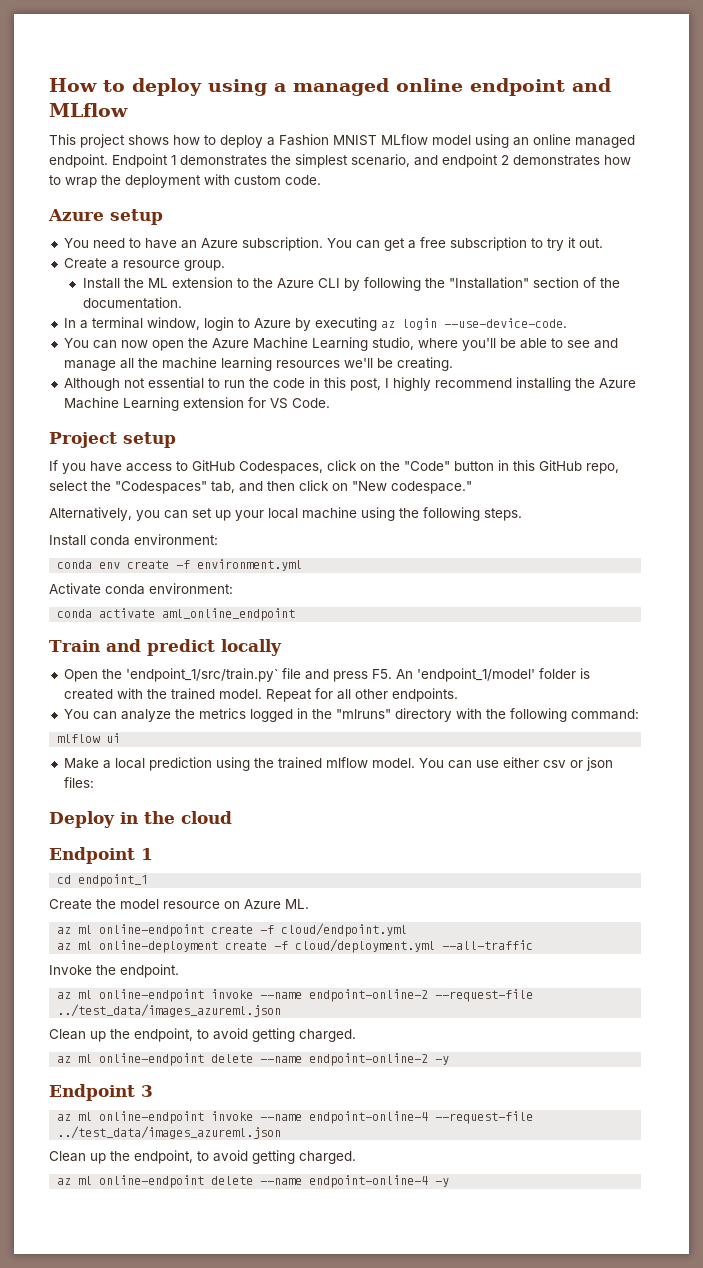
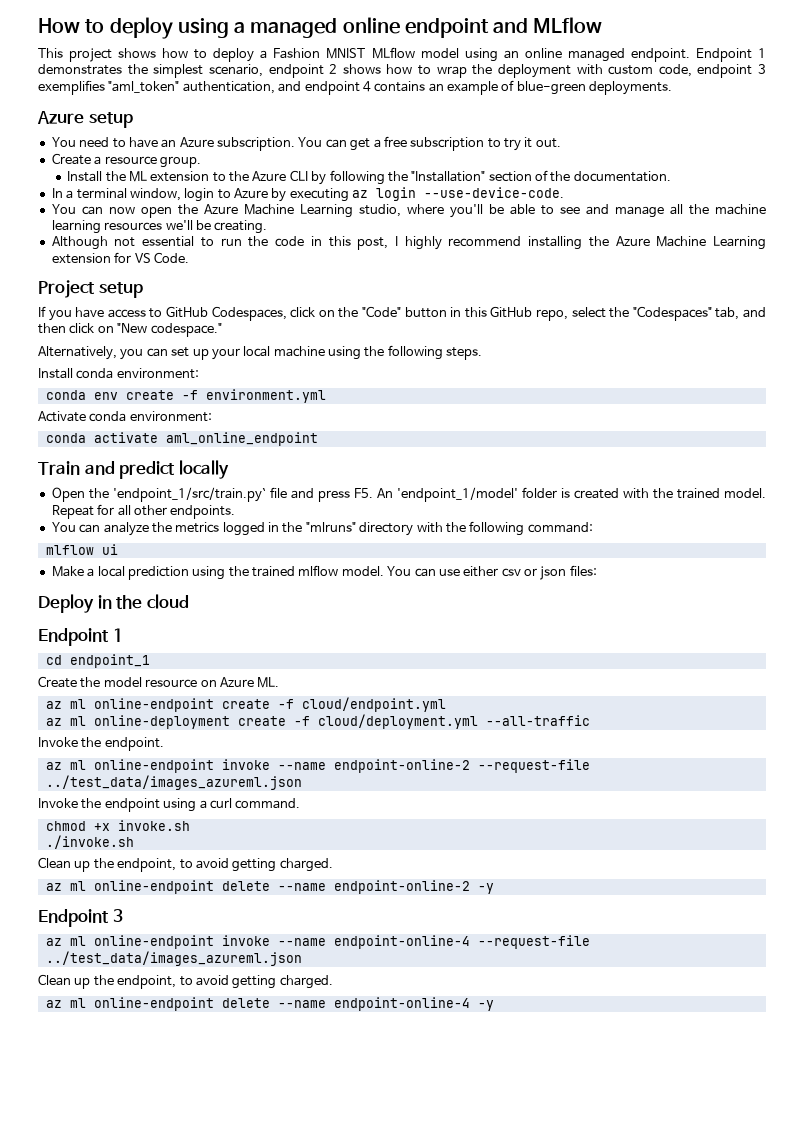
[414,155,438,166] and -> (263, 70) none
[513,155,600,166] demonstrates -> [342,64,381,74] shows
[285,175,321,185] code. -> [658,64,766,78] [38,80,673,95] code, endpoint 3 exemplifies "aml_token" authentication, and endpoint 4 contains an example of blue-green deployments.
(282, 1010) none -> [38,798,301,812] [45,820,190,831] [45,835,134,849] // Invoke the endpoint using a curl command. // chmod +x invoke.sh // ./invoke.sh

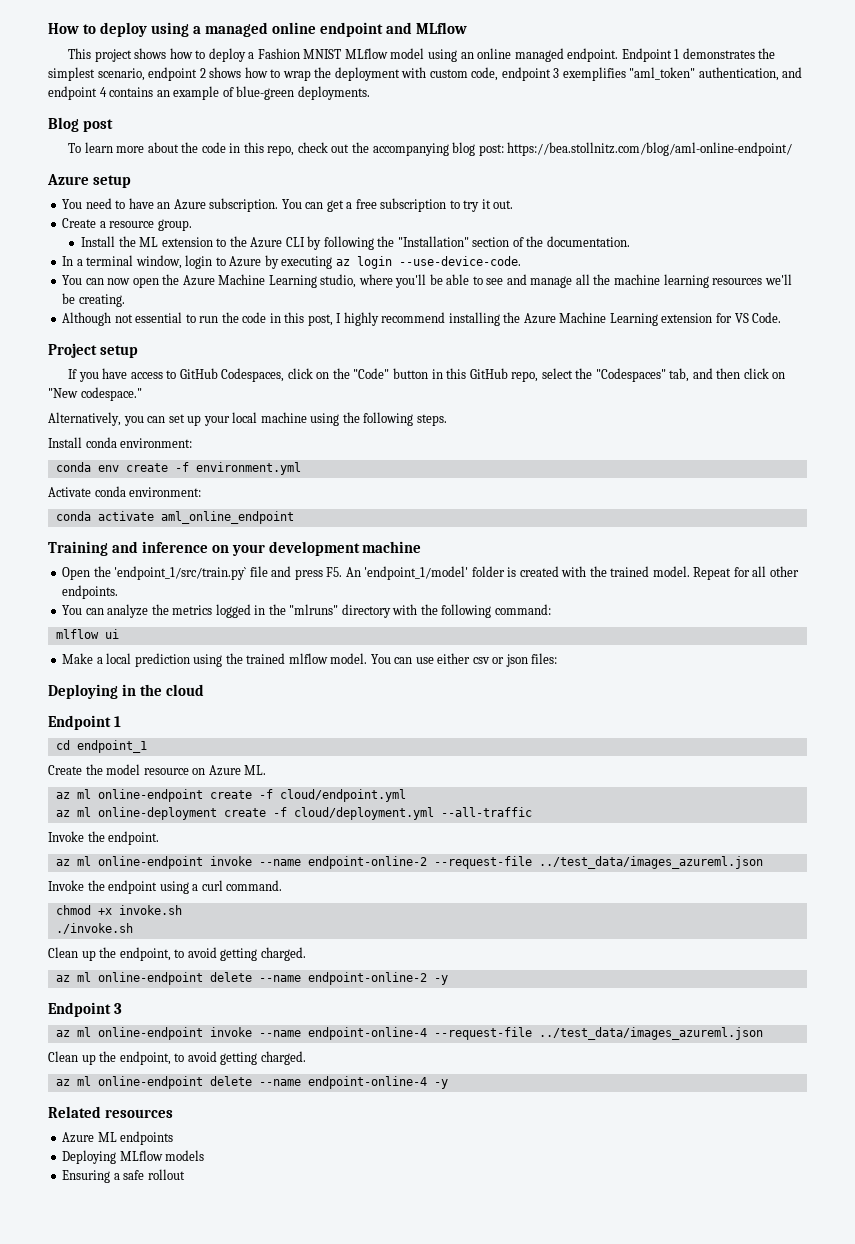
(673, 88) none -> [48,117,113,132] [68,142,793,156] // Blog post // To learn more about the code in this repo, check out the accompanying blog post: https://bea.stollnitz.com/blog/aml-online-endpoint/
[38,460,229,479] Train and predict locally -> [48,541,422,556] Training and inference on your development machine
[38,594,94,613] Deploy -> [48,684,118,699] Deploying
(494, 1005) none -> [48,1106,173,1118] [62,1131,174,1145] [62,1150,205,1164] [62,1169,185,1183] // Related resources // Azure ML endpoints // Deploying MLflow models // Ensuring a safe rollout

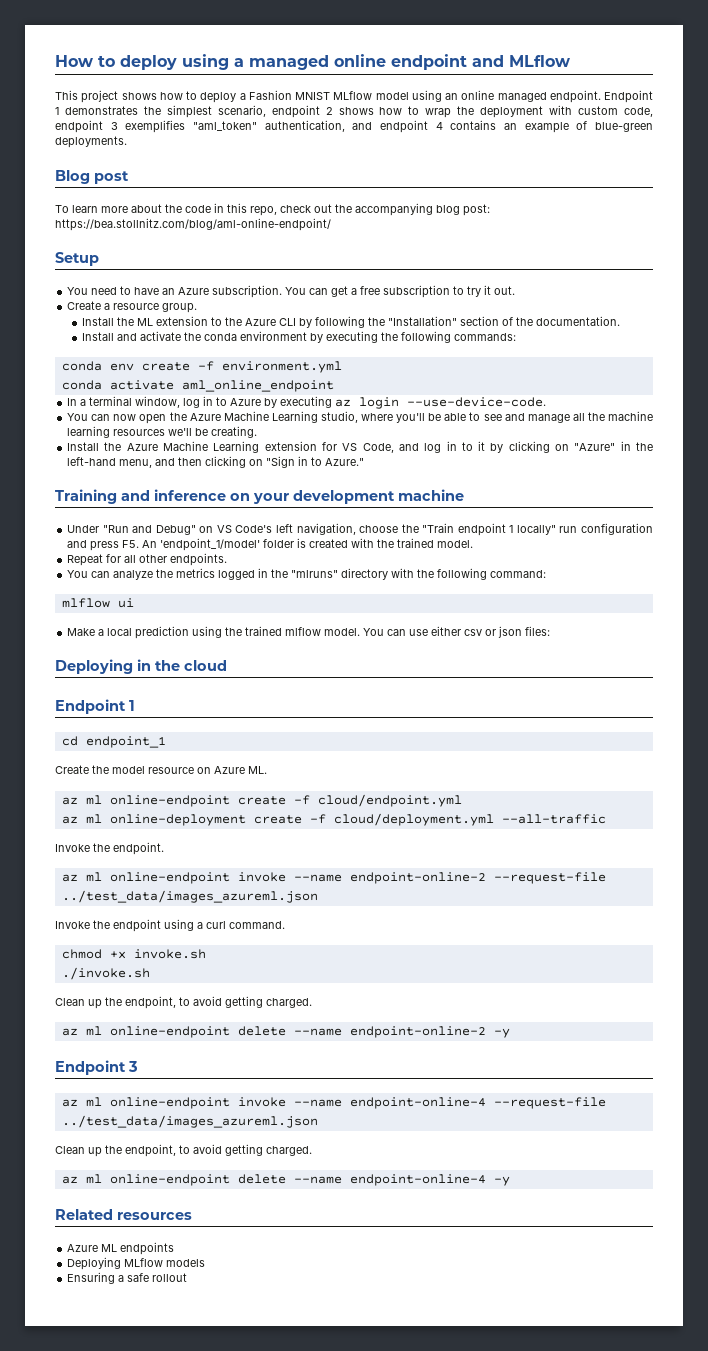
[47,174,131,188] Azure setup -> [55,252,99,266] Setup
(630, 241) none -> [81,331,516,343] [61,361,342,373] [61,380,334,392] // Install and activate the conda environment by executing the following commands: // conda env create -f environment.yml // conda activate aml_online_endpoint
[185,255,213,269] login -> [183,396,214,408] log in
[62,312,500,326] Although not essential to run the code in this post, I highly recommend installing -> [67,442,100,451] Install
[752,312,782,323] [48,343,138,358] [68,368,786,382] [48,387,142,401] [48,412,447,426] [48,437,193,448] [55,462,301,475] [48,486,202,497] [55,511,294,524] Code. // Project setup // If you have access to GitHub Codespaces, click on the "Code" button in this GitHub repo, select the "Codespaces" tab, and then click on "New codespace." // Alternatively, you can set up your local machine using the following steps. // Install conda environment: // conda env create -f environment.yml // Activate conda environment: // conda activate aml_online_endpoint -> [362,441,653,453] [67,456,365,468] Code, and log in to it by clicking on "Azure" in the left-hand menu, and then clicking on "Sign in to Azure."
[62,566,268,580] Open the 'endpoint_1/src/train.py` file -> [67,523,653,536] Under "Run and Debug" on VS Code's left navigation, choose the "Train endpoint 1 locally" run configuration
(690, 571) none -> (474, 544) //

